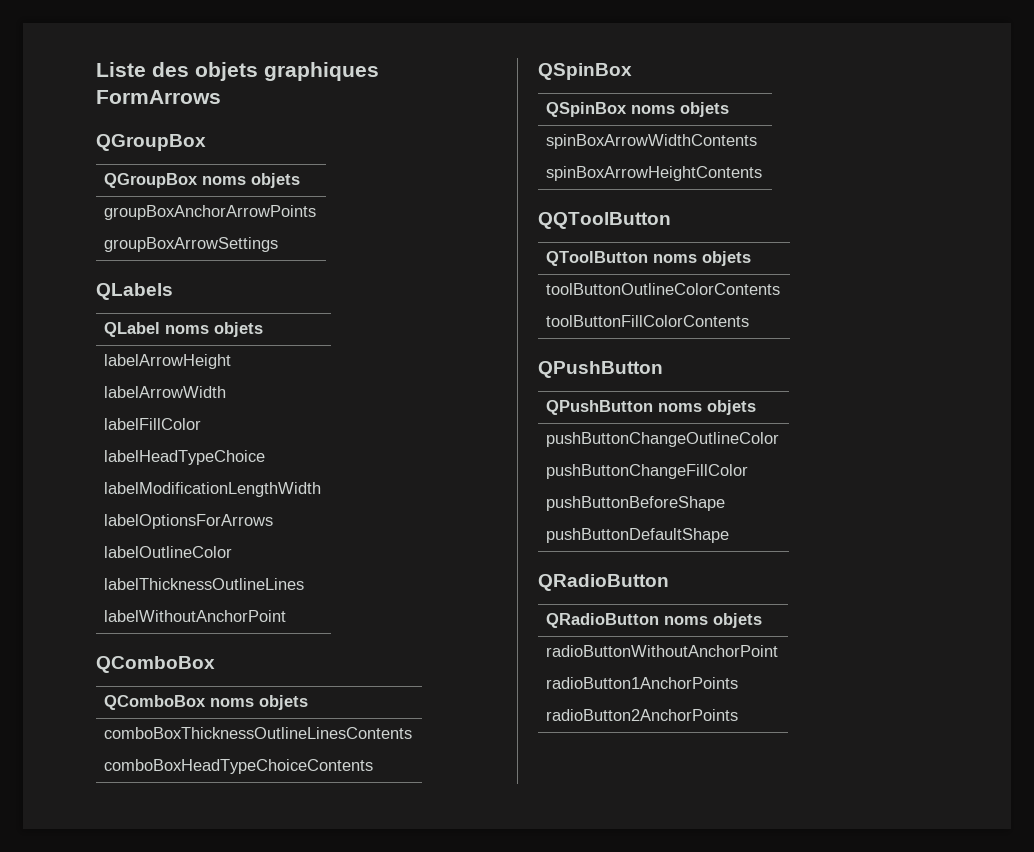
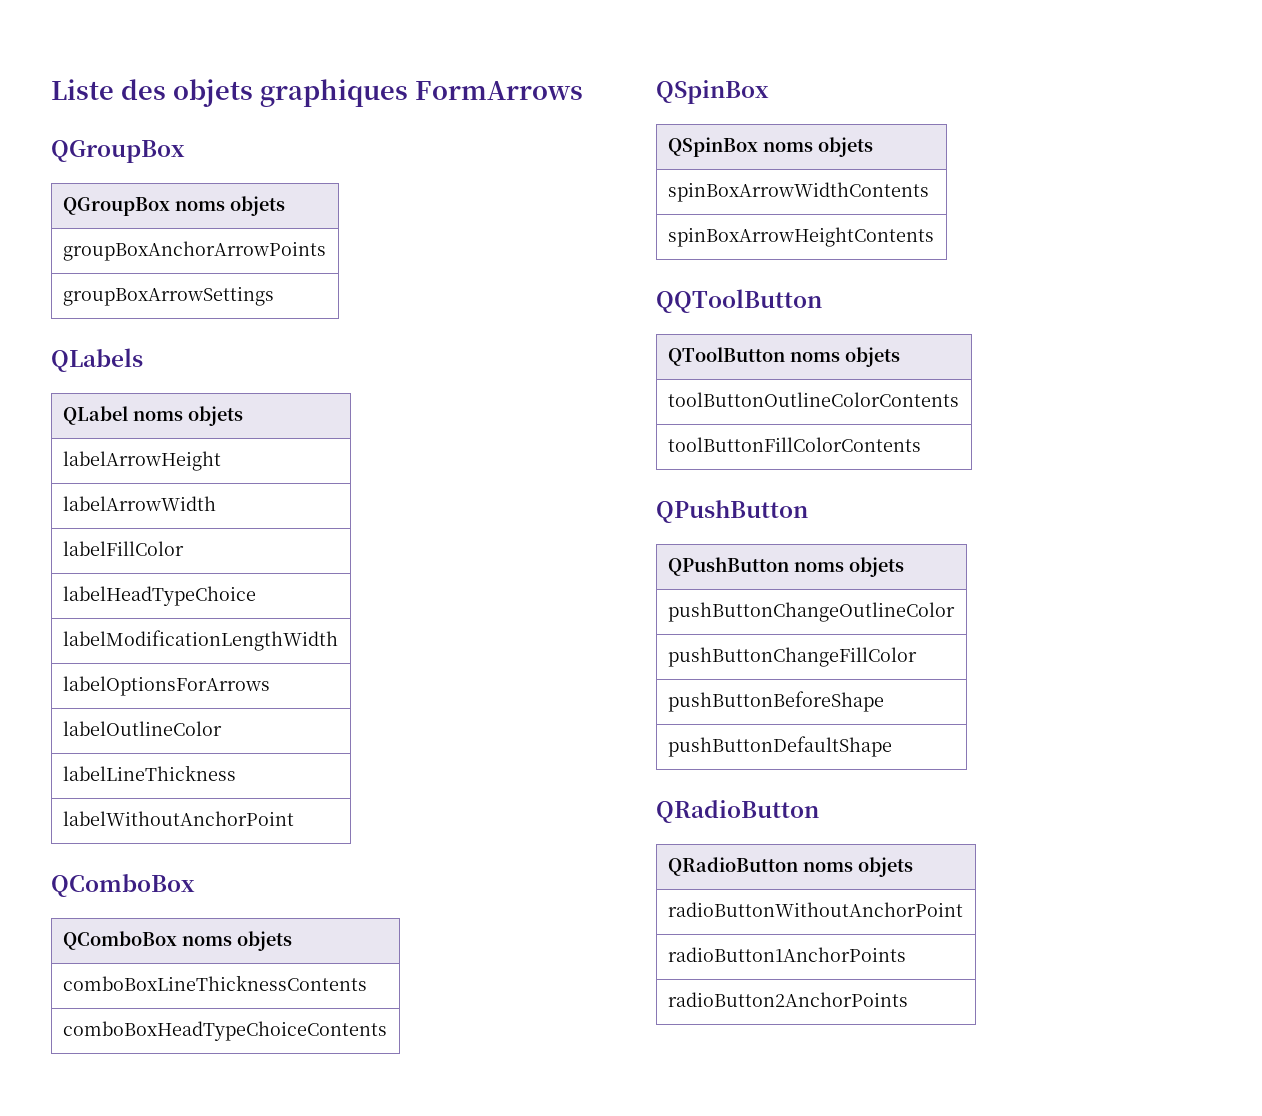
[104,578,305,590] labelThicknessOutlineLines -> [62,765,236,781] labelLineThickness
[104,727,413,739] comboBoxThicknessOutlineLinesContents -> [62,975,367,991] comboBoxLineThicknessContents

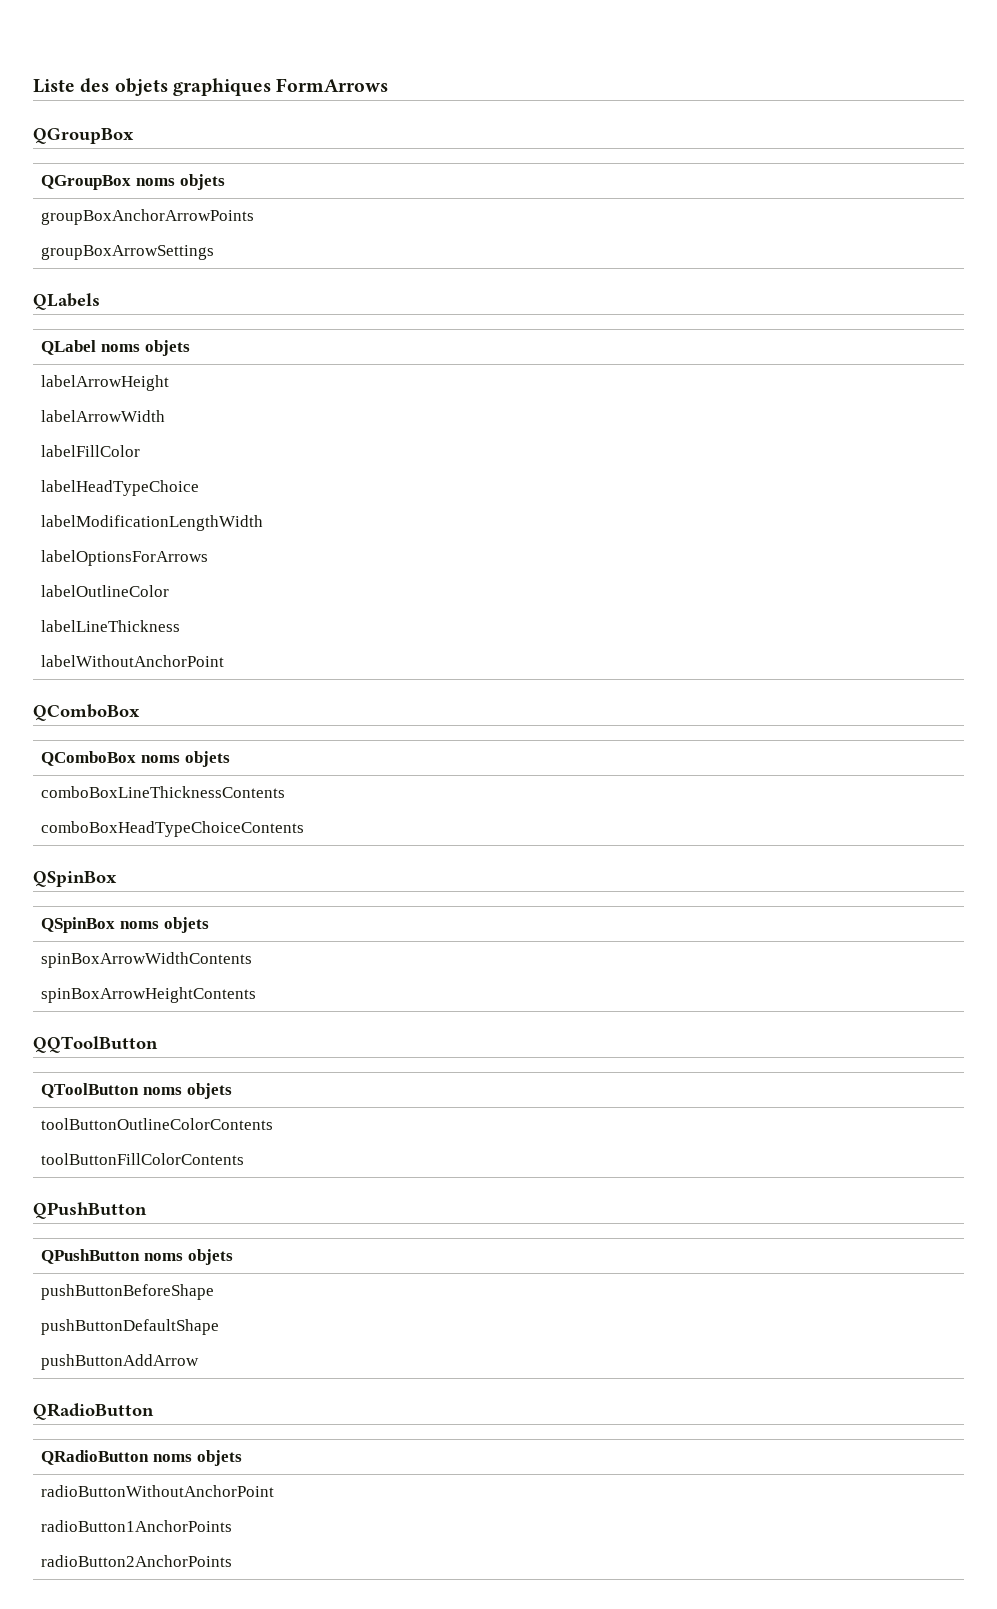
[667,602,955,622] [667,647,917,667] // pushButtonChangeOutlineColor // pushButtonChangeFillColor -> (233, 1257) none
(892, 746) none -> [41,1354,200,1370] // pushButtonAddArrow

